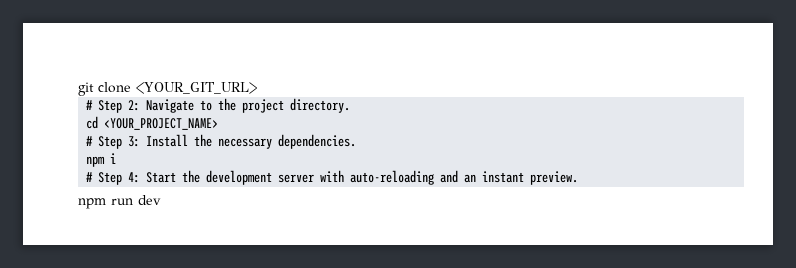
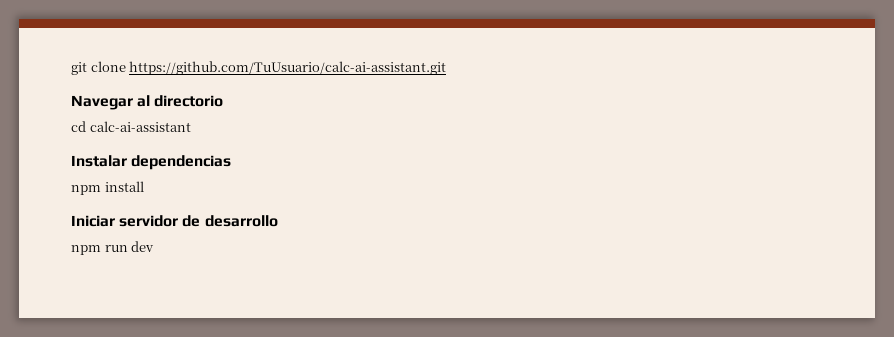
[136,82,257,94] [86,98,351,113] [86,116,219,130] [86,134,357,149] [86,153,117,167] [86,170,579,185] <YOUR_GIT_URL> // # Step 2: Navigate to the project directory. // cd <YOUR_PROJECT_NAME> // # Step 3: Install the necessary dependencies. // npm i // # Step 4: Start the development server with auto-reloading and an instant preview. -> [129,61,447,75] [71,95,224,110] [71,121,191,132] [71,155,232,170] [71,181,144,195] [71,215,278,227] https://github.com/TuUsuario/calc-ai-assistant.git // Navegar al directorio // cd calc-ai-assistant // Instalar dependencias // npm install // Iniciar servidor de desarrollo

